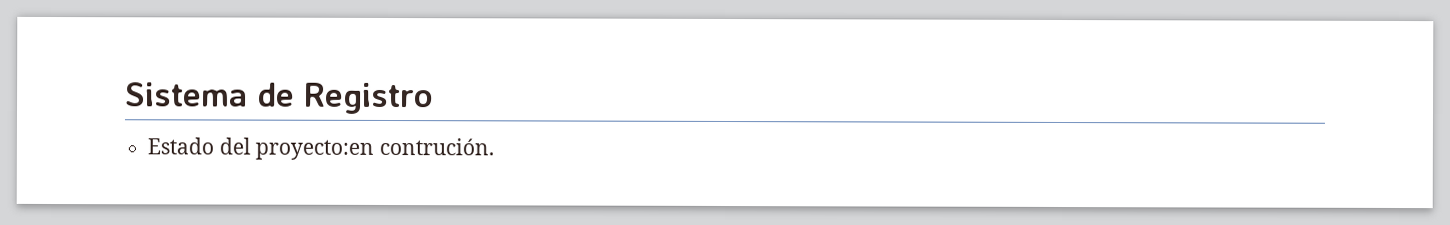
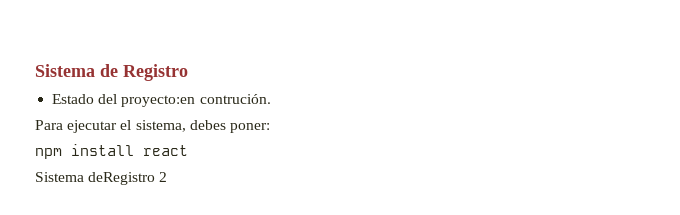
(495, 146) none -> [35,120,270,133] [35,144,188,159] [35,172,168,185] // Para ejecutar el sistema, debes poner: // npm install react // Sistema deRegistro 2

